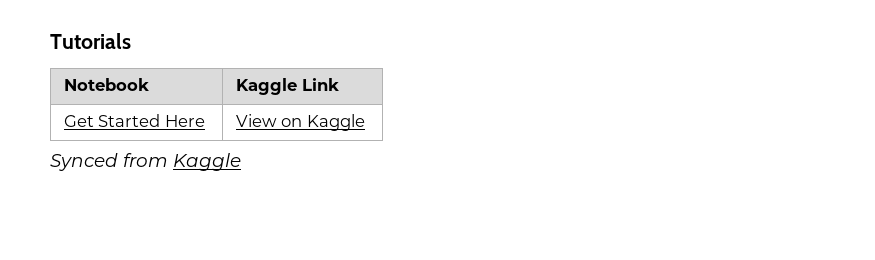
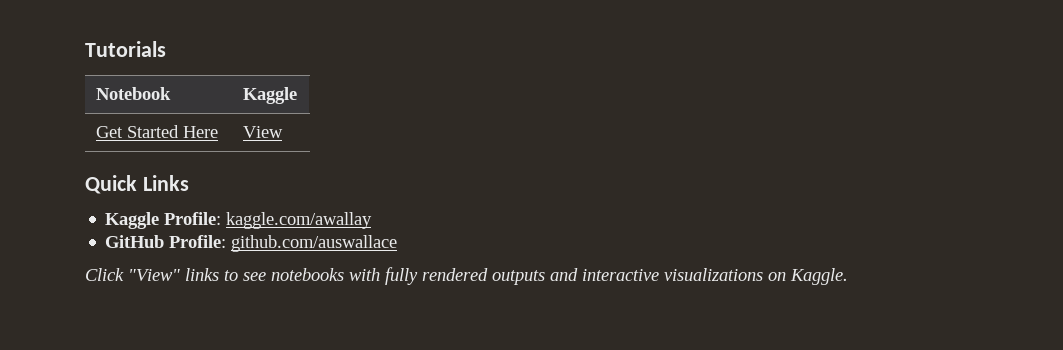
[301,78,339,91] Link -> (297, 95) none
[281,114,365,131] [50,153,241,171] on Kaggle // Synced from Kaggle -> [85,175,189,194] [105,212,373,229] [105,235,398,252] [85,267,848,285] // Quick Links // Kaggle Profile: kaggle.com/awallay // GitHub Profile: github.com/auswallace // Click "View" links to see notebooks with fully rendered outputs and interactive visualizations on Kaggle.

